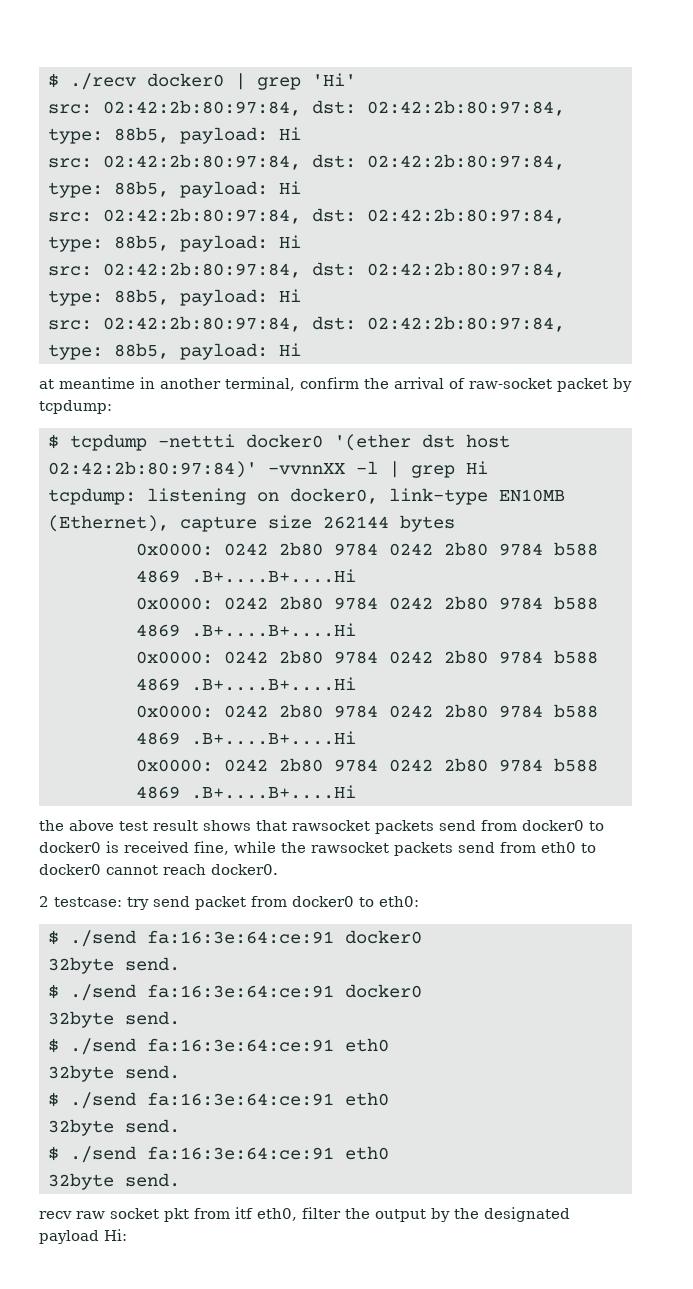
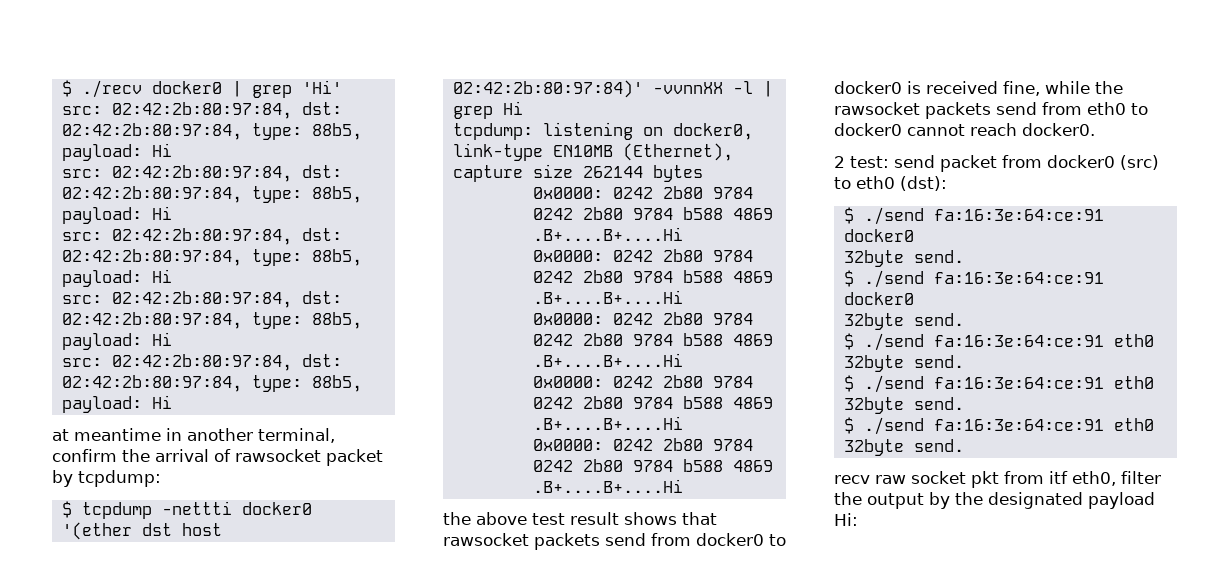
[469,378,552,389] raw-socket -> [235,449,321,462] rawsocket
[54,897,149,910] testcase: try -> [850,156,889,168] test:
[359,896,419,907] to eth0: -> [1120,155,1159,170] [834,176,947,191] (src) to eth0 (dst):

